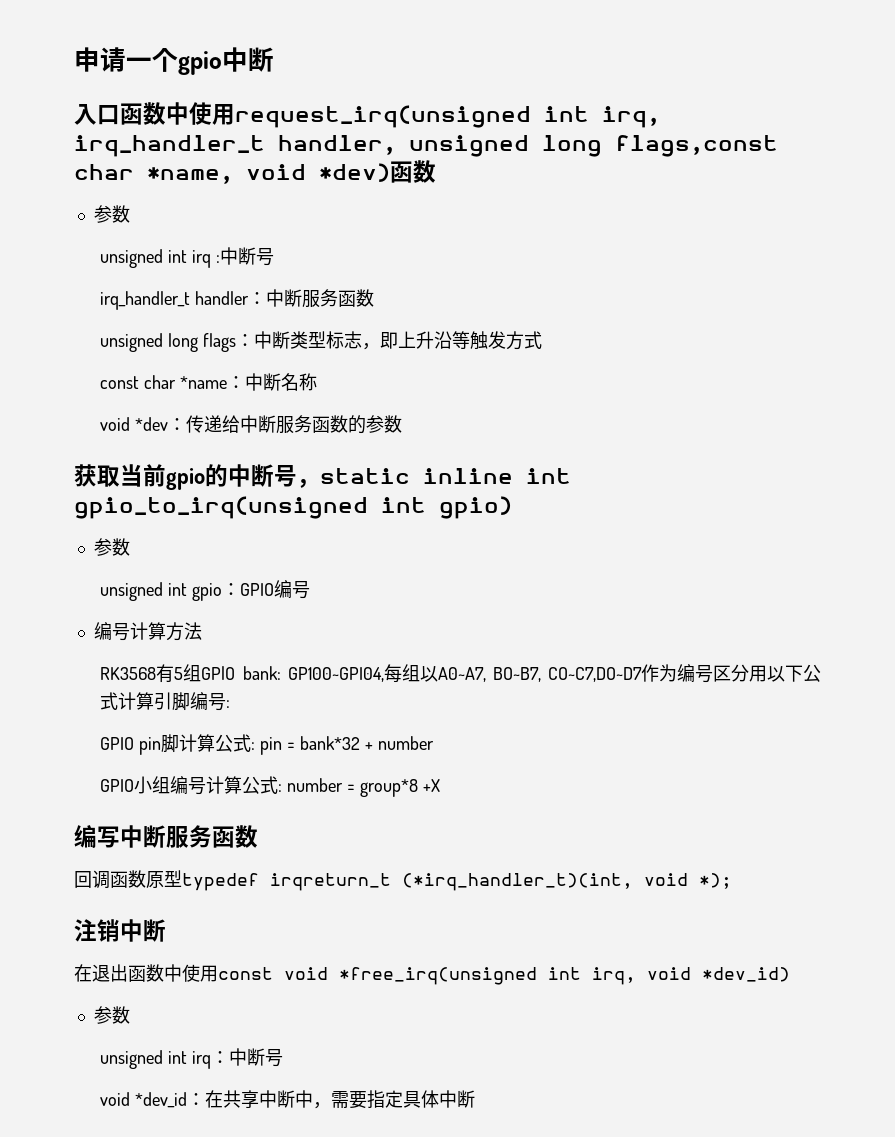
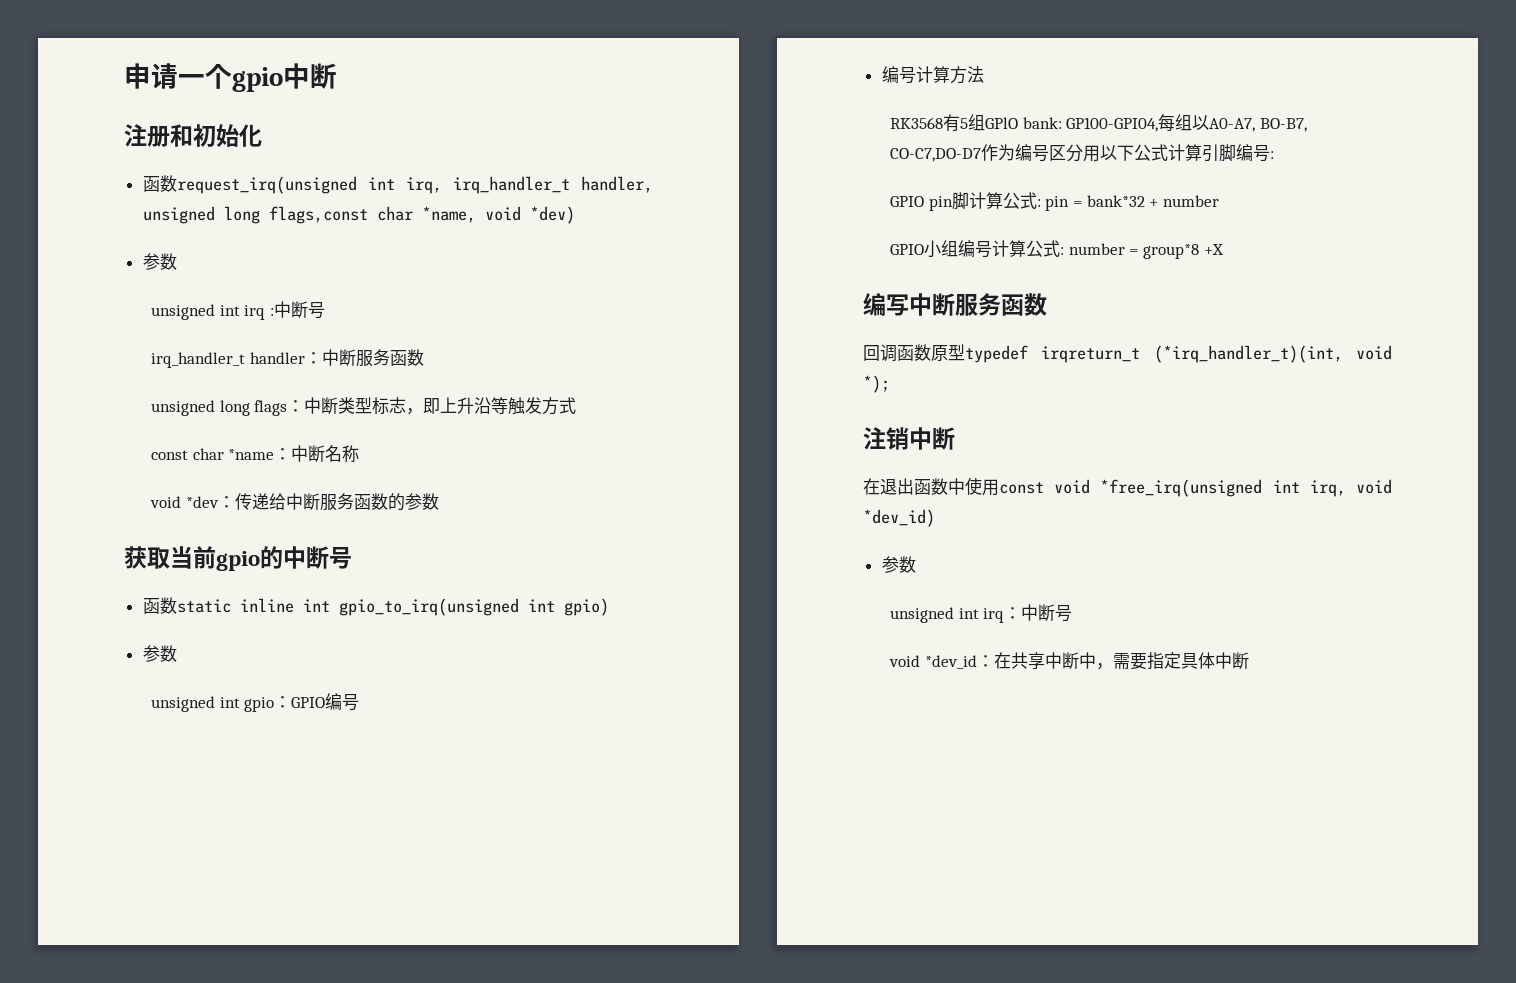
[74,102,235,125] 入口函数中使用 -> [124,124,262,147] [142,175,177,192] 注册和初始化 // 函数
[390,160,436,183] 函数 -> (575, 215) none
[297,478,320,488] ， -> [142,597,177,614] // 函数
[287,664,642,683] GP100~GPI04,每组以A0~A7, BO~B7, CO~C7,DO~D7 -> [1066,114,1307,132] [890,148,982,162] GP100-GPI04,每组以A0-A7, BO-B7, CO-C7,DO-D7

